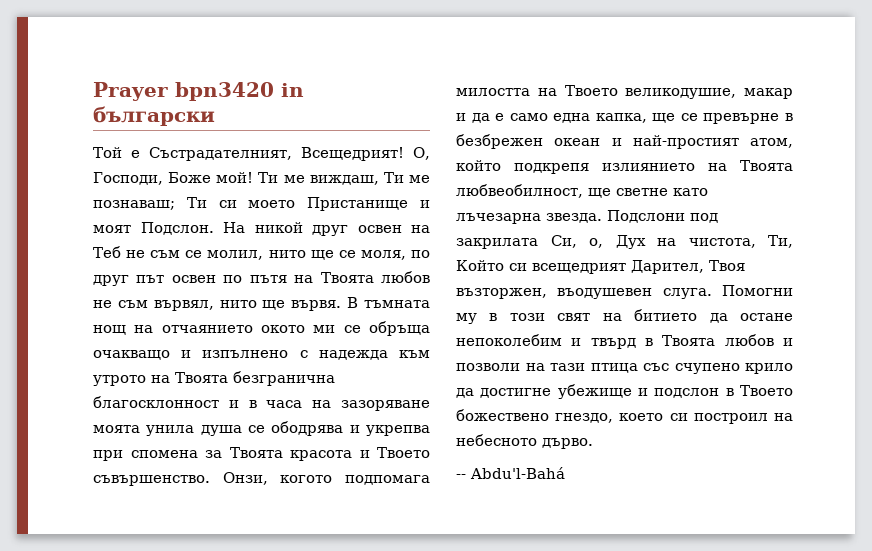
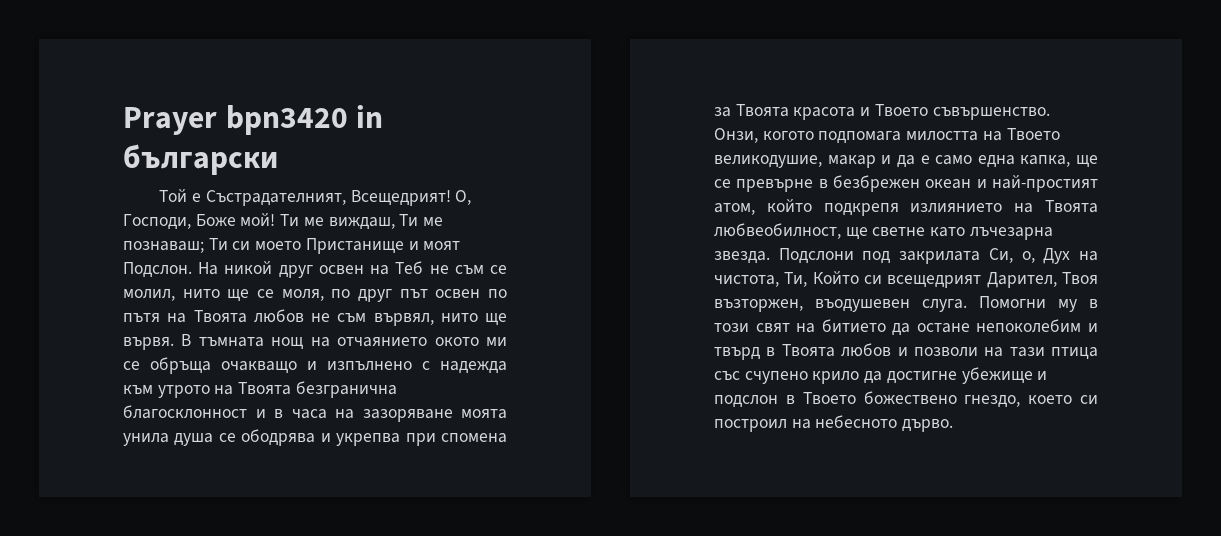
[456,467,565,479] // -- Abdu'l-Bahá -> (954, 425) none

